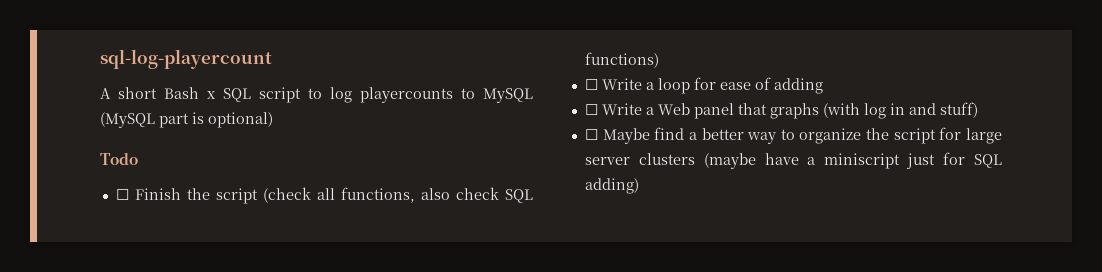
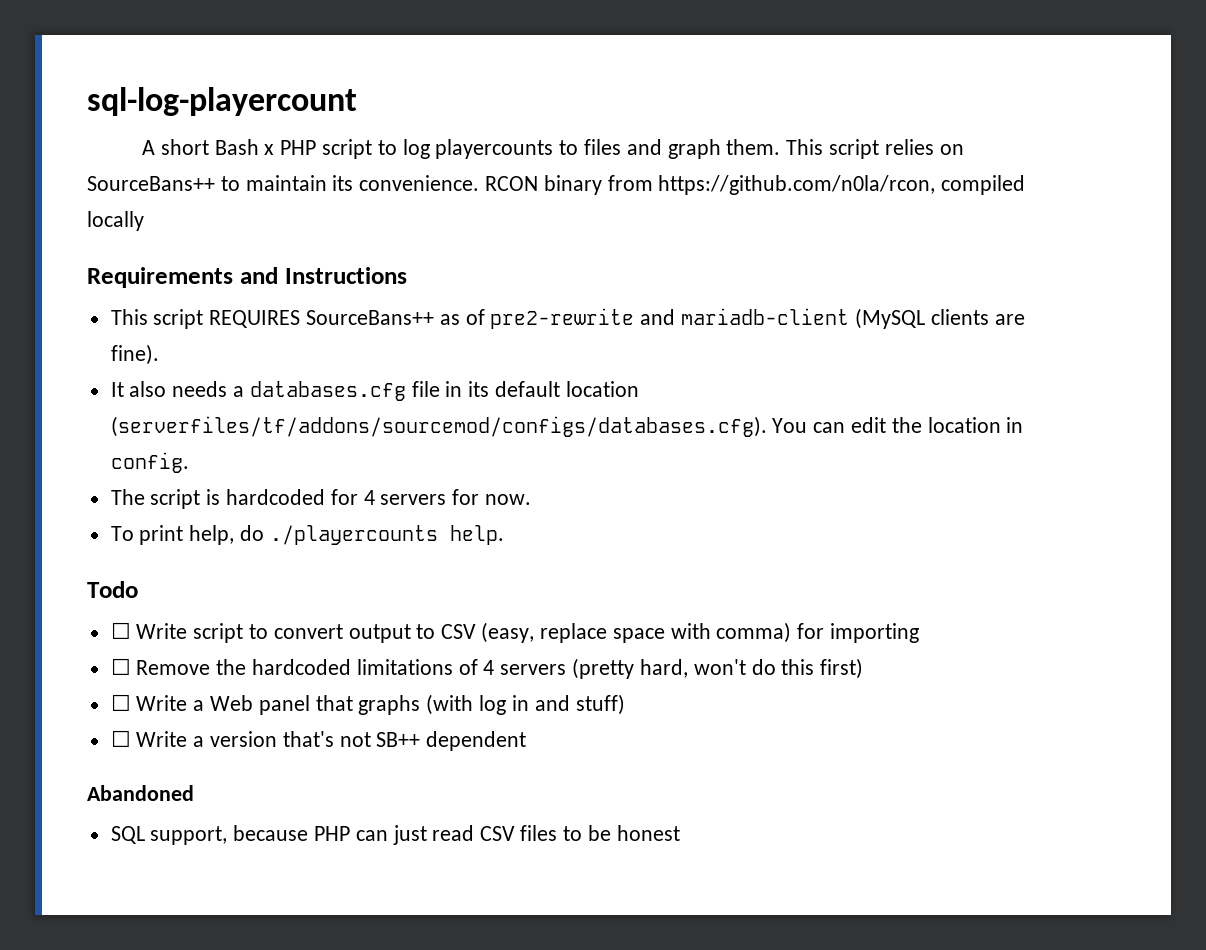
[223,88,251,102] SQL -> [280,140,317,155] PHP
[483,88,533,103] [100,112,273,128] [100,153,138,165] [115,187,533,204] [584,52,659,68] [584,77,823,94] MySQL (MySQL part is optional) // Todo // ☐ Finish the script (check all functions, also check SQL functions) // ☐ Write a loop for ease of adding -> [583,139,964,159] [87,175,1026,195] [87,211,144,231] [87,267,407,288] [110,308,1025,329] [110,344,159,365] [110,381,639,401] [110,416,1024,437] [110,452,189,473] [110,489,532,509] [110,525,504,545] [87,581,138,598] [110,622,919,643] [110,658,864,679] files and graph them. This script relies on SourceBans++ to maintain its convenience. RCON binary from https://github.com/n0la/rcon, compiled locally // Requirements and Instructions // This script REQUIRES SourceBans++ as of pre2-rewrite and mariadb-client (MySQL clients are fine). // It also needs a databases.cfg file in its default location (serverfiles/tf/addons/sourcemod/configs/databases.cfg). You can edit the location in config. // The script is hardcoded for 4 servers for now. // To print help, do ./playercounts help. // Todo // ☐ Write script to convert output to CSV (easy, replace space with comma) for importing // ☐ Remove the hardcoded limitations of 4 servers (pretty hard, won't do this first)
[602,127,1002,144] [584,152,1002,169] [584,178,639,194] Maybe find a better way to organize the script for large server clusters (maybe have a miniscript just for SQL adding) -> [136,731,527,751] [87,785,194,801] [110,825,680,845] Write a version that's not SB++ dependent // Abandoned // SQL support, because PHP can just read CSV files to be honest

